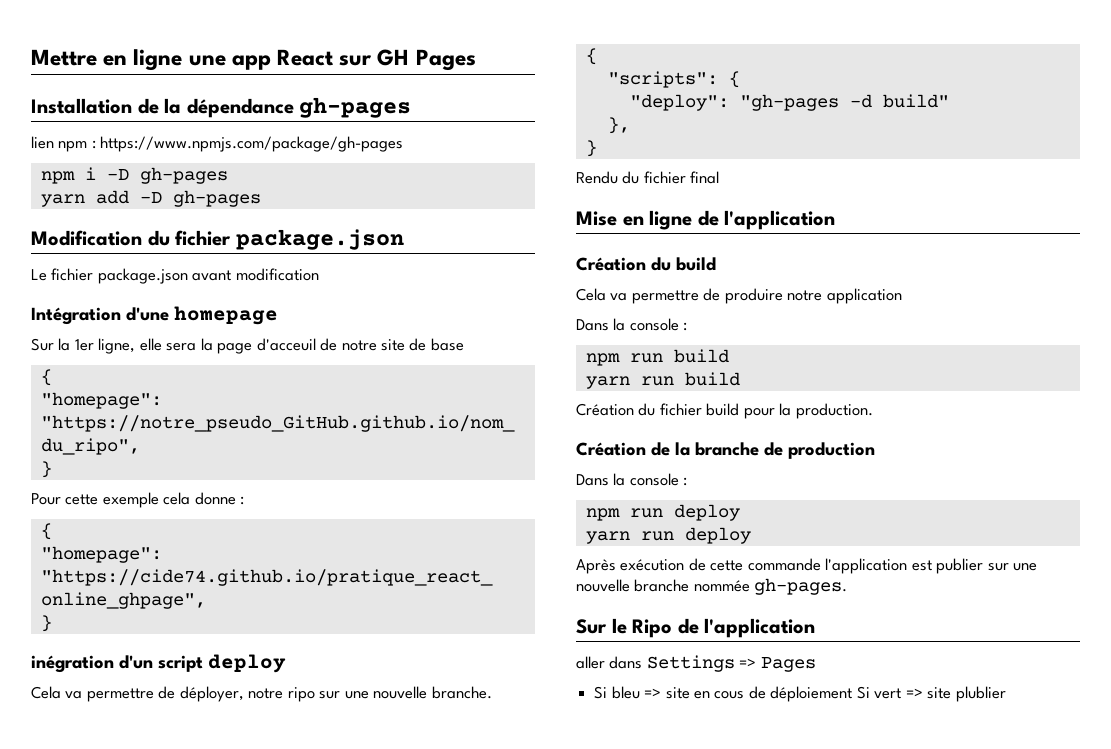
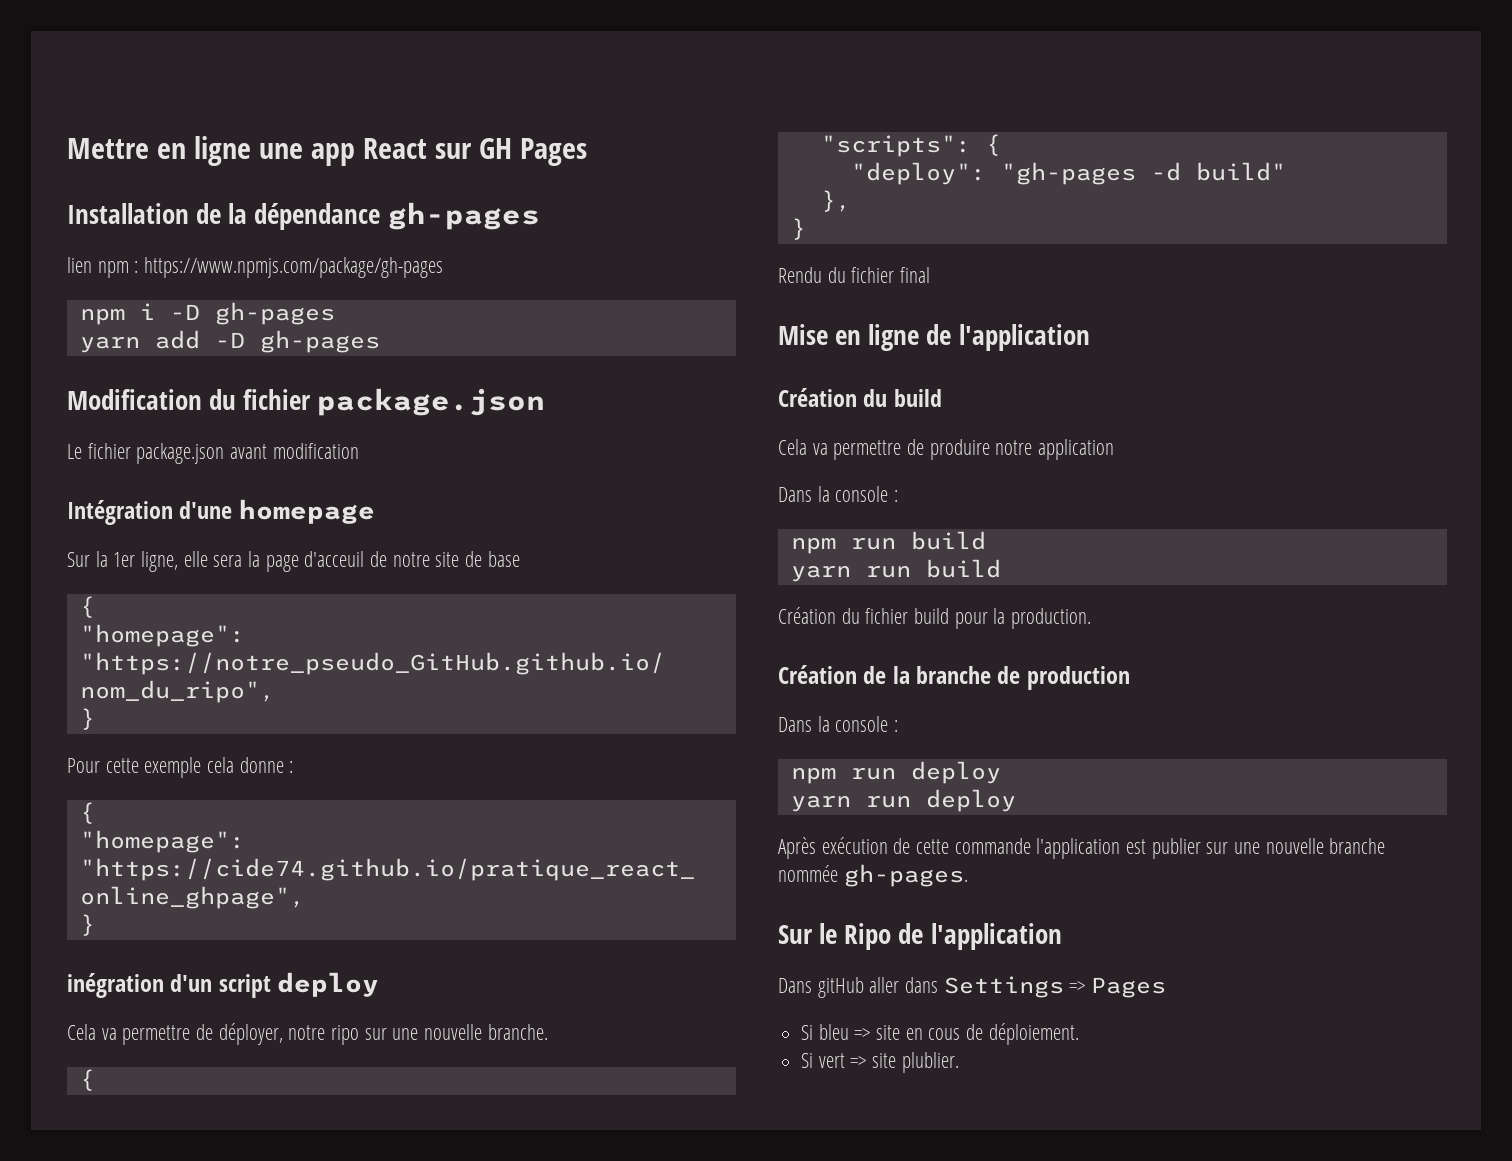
(816, 628) none -> [778,977,864,998] Dans gitHub
[770,686,853,702] déploiement -> [988,1023,1079,1045] déploiement. //
[955,686,1006,702] plublier -> [901,1052,959,1073] plublier.

